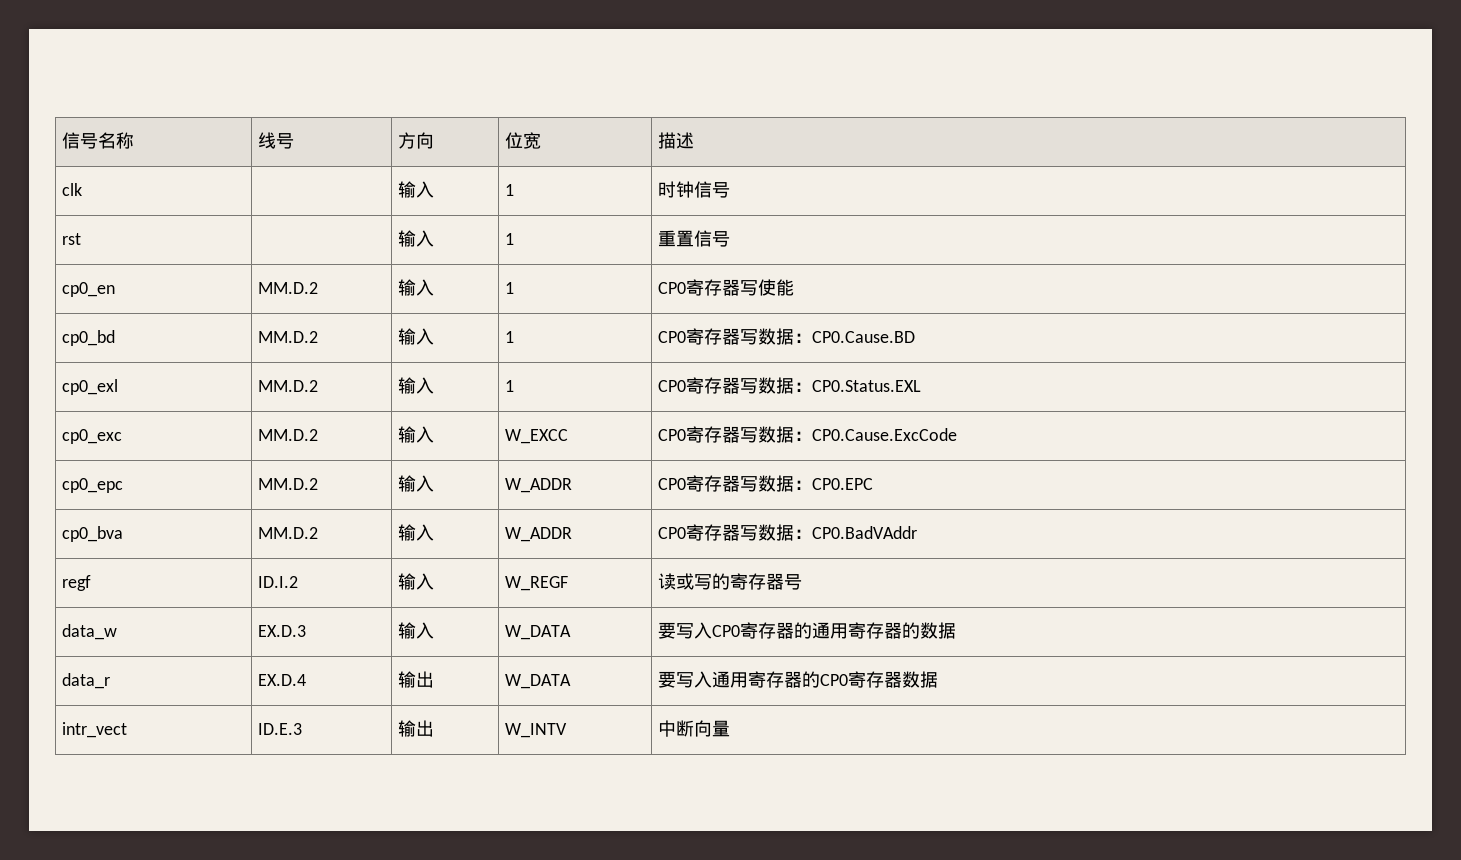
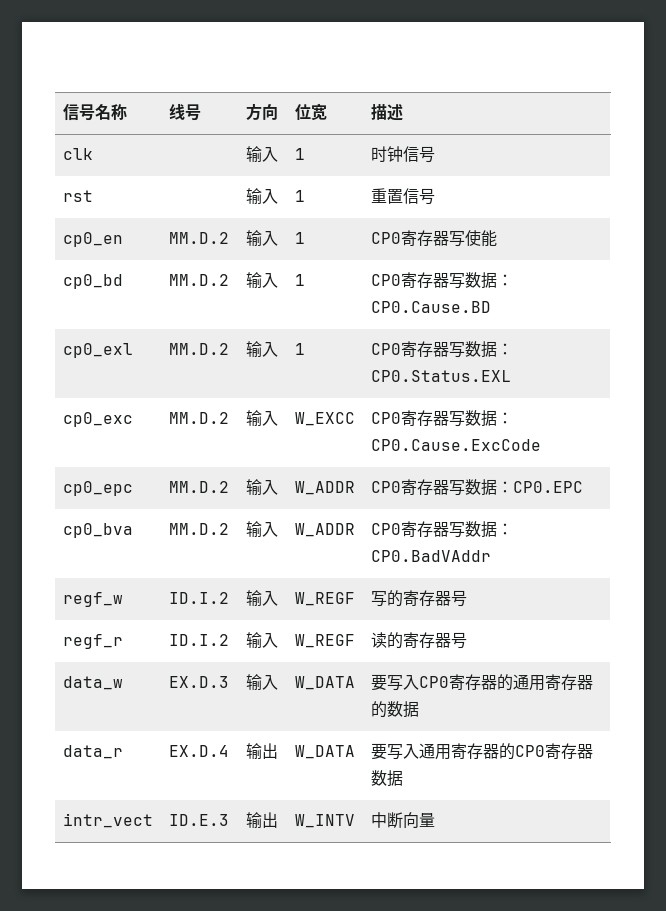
[62,575,92,591] regf -> [62,592,123,607] [168,592,229,604] [245,590,278,606] [294,592,355,606] [370,590,467,607] [62,634,123,649] regf_w | ID.I.2 | 输入 | W_REGF | 写的寄存器号 // regf_r
[676,573,713,590] 或写 -> (387, 640) none

